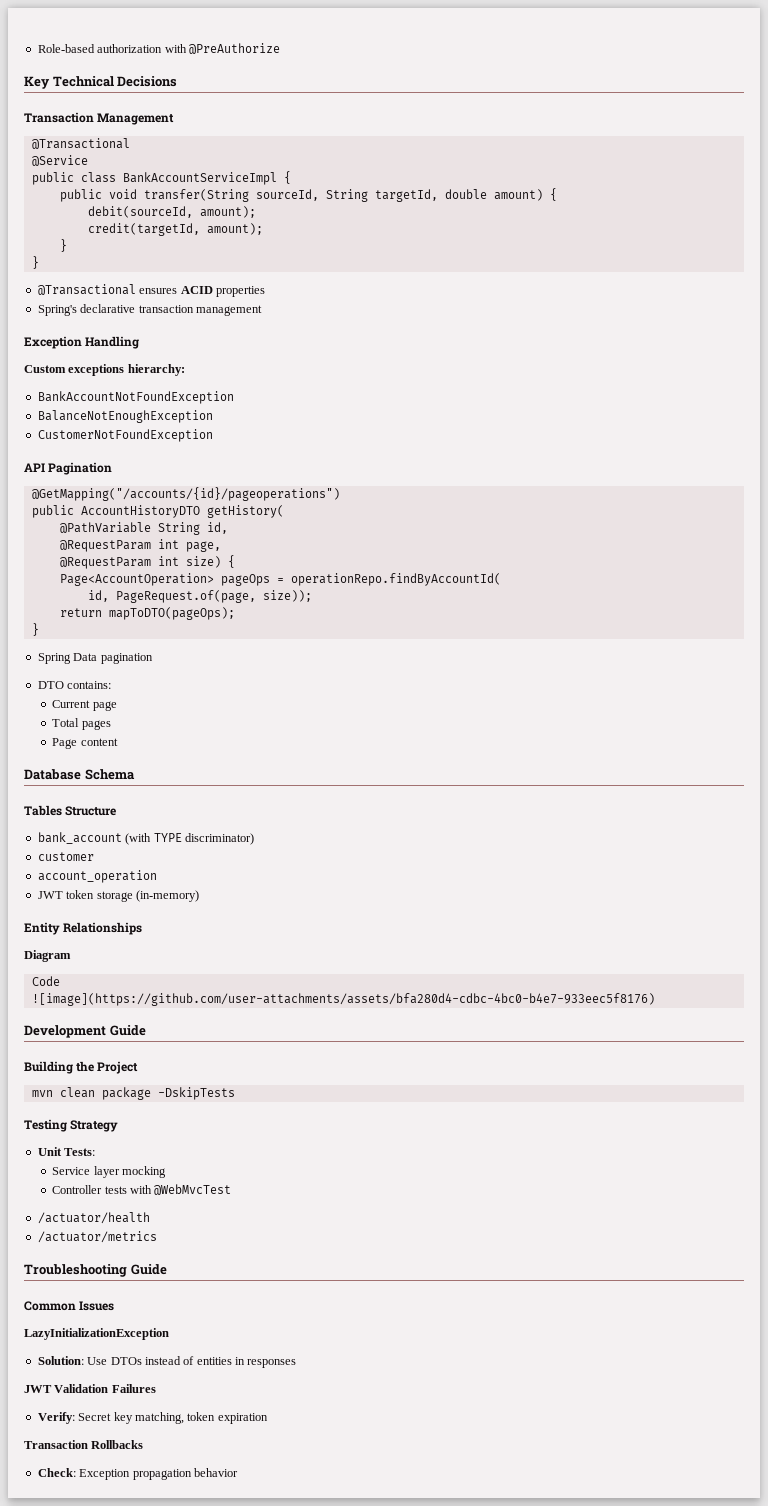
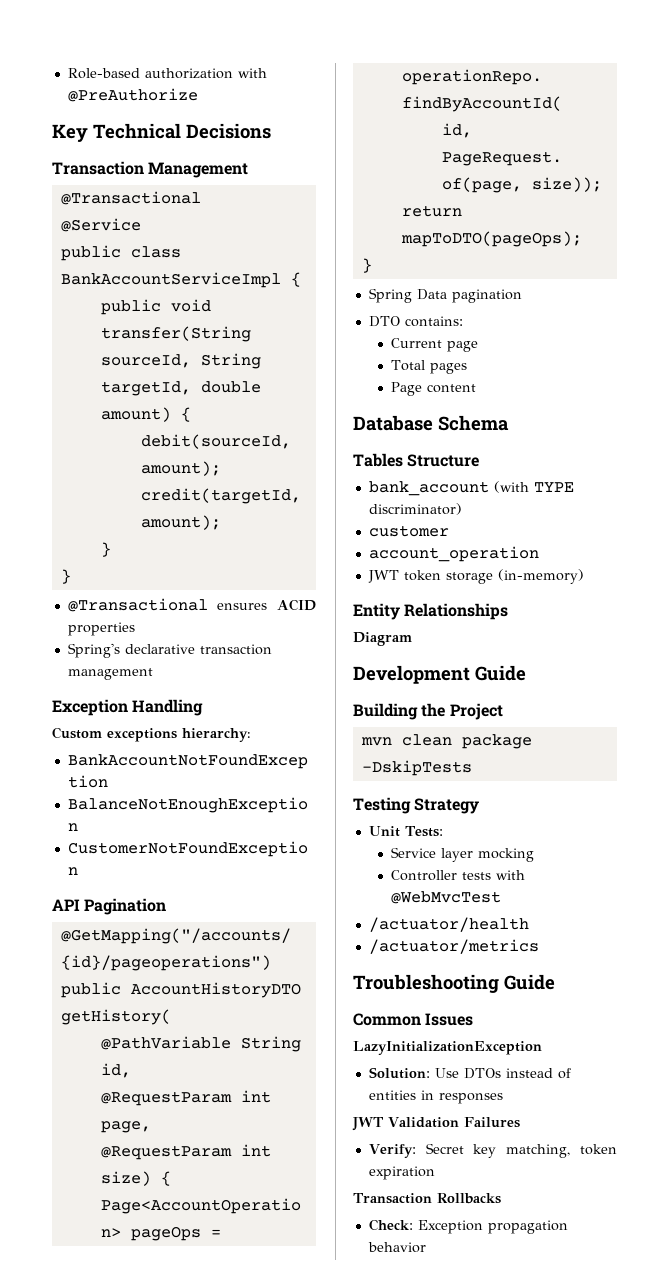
[31,976,60,986] [31,993,655,1006] // Code // ![image](https://github.com/user-attachments/assets/bfa280d4-cdbc-4bc0-b4e7-933eec5f8176) -> (412, 639) none

